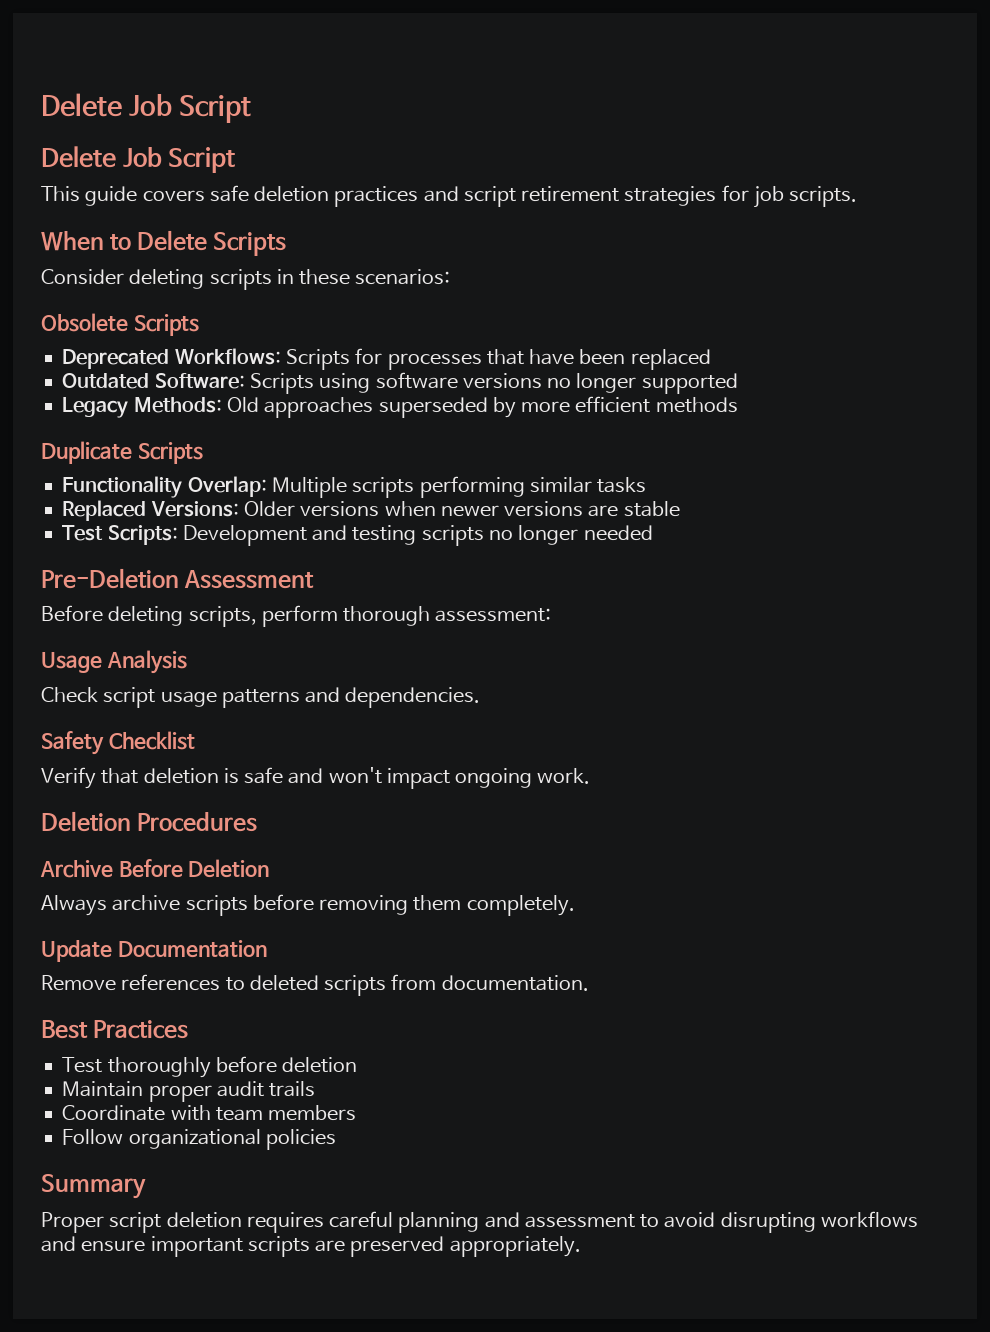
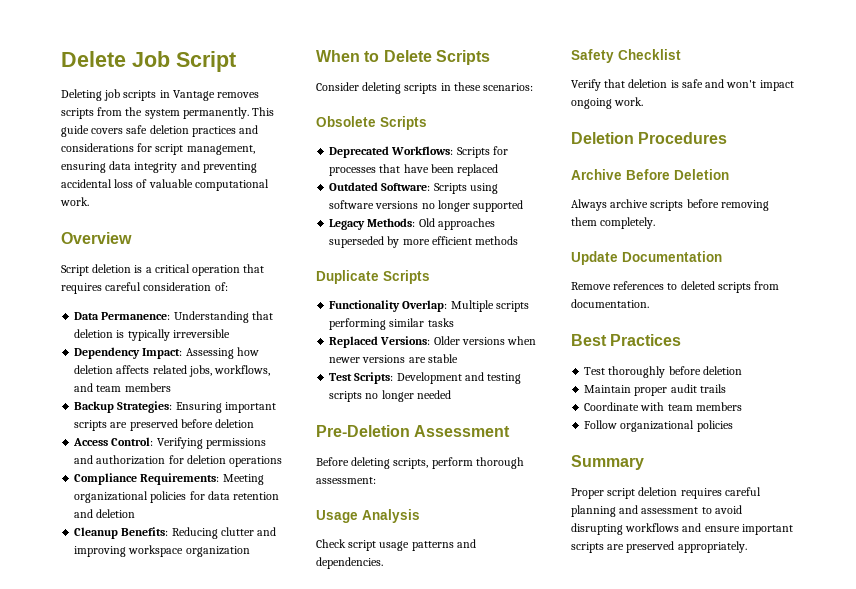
[41,93,252,123] [41,146,236,173] Delete Job Script // Delete Job Script // -> [61,51,236,72] [61,89,260,101] [61,107,249,119] Delete Job Script // Deleting job scripts in Vantage removes scripts from the system permanently.
[463,185,858,208] script retirement strategies for job scripts. -> [61,143,255,155] [61,161,257,173] [61,179,269,191] [60,197,89,206] [61,232,132,244] [61,264,265,276] [61,282,228,294] [74,311,273,323] [74,329,230,341] [74,347,259,359] [74,365,271,377] [74,383,171,392] [74,401,276,413] [74,419,255,431] [73,437,266,449] [74,455,283,467] [74,473,264,485] [74,491,280,503] [74,509,136,518] [74,527,277,539] [74,545,250,557] considerations for script management, ensuring data integrity and preventing accidental loss of valuable computational work. // Overview // Script deletion is a critical operation that requires careful consideration of: // Data Permanence: Understanding that deletion is typically irreversible // Dependency Impact: Assessing how deletion affects related jobs, workflows, and team members // Backup Strategies: Ensuring important scripts are preserved before deletion // Access Control: Verifying permissions and authorization for deletion operations // Compliance Requirements: Meeting organizational policies for data retention and deletion // Cleanup Benefits: Reducing clutter and improving workspace organization

